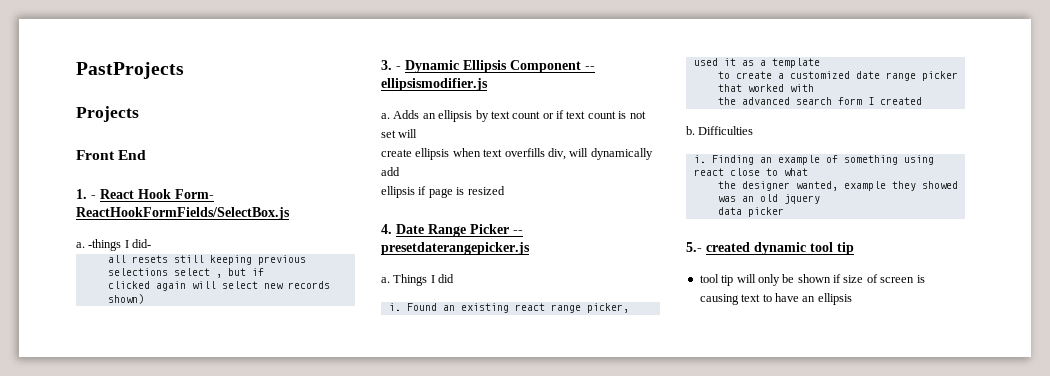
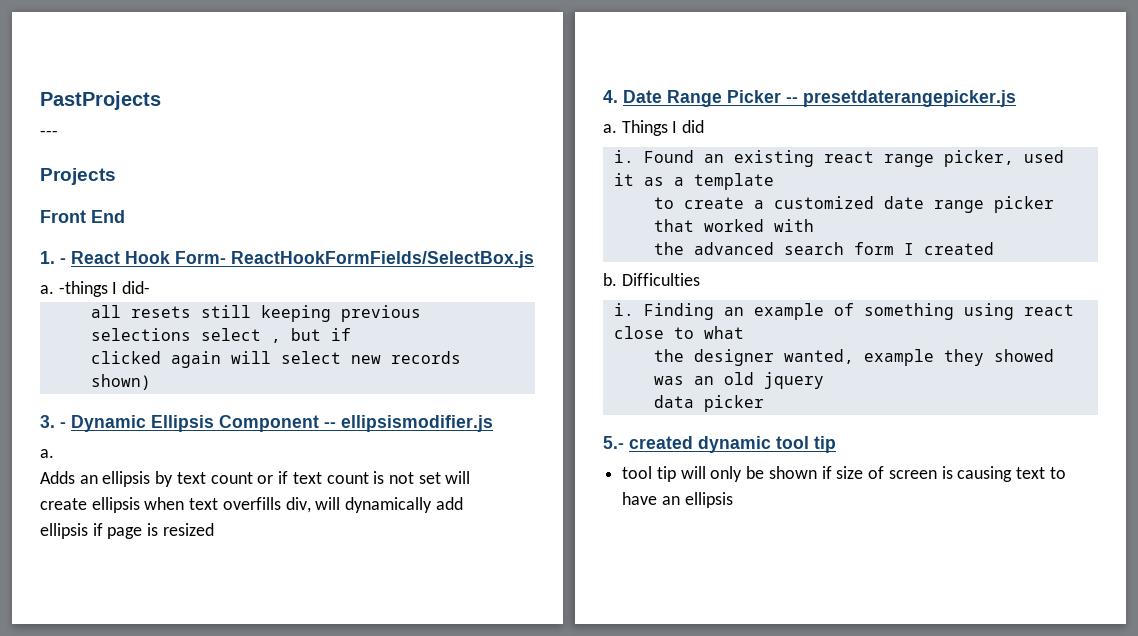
(184, 70) none -> [40,130,58,137] // ---
(390, 116) none -> (54, 453) //

